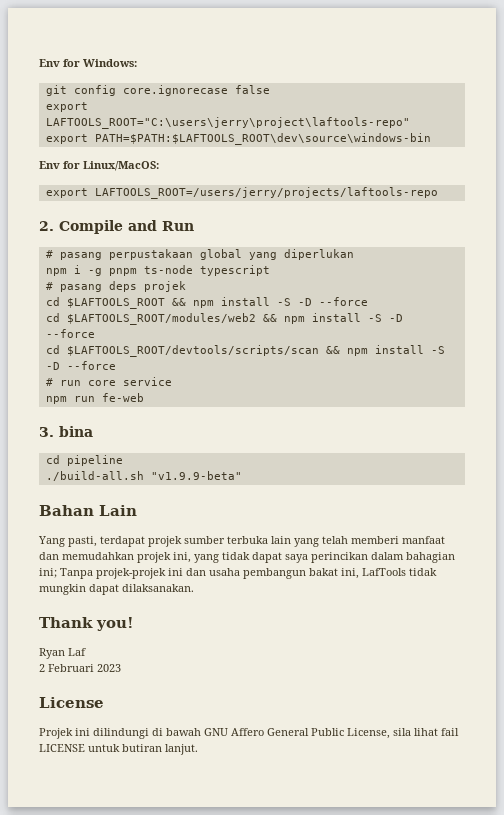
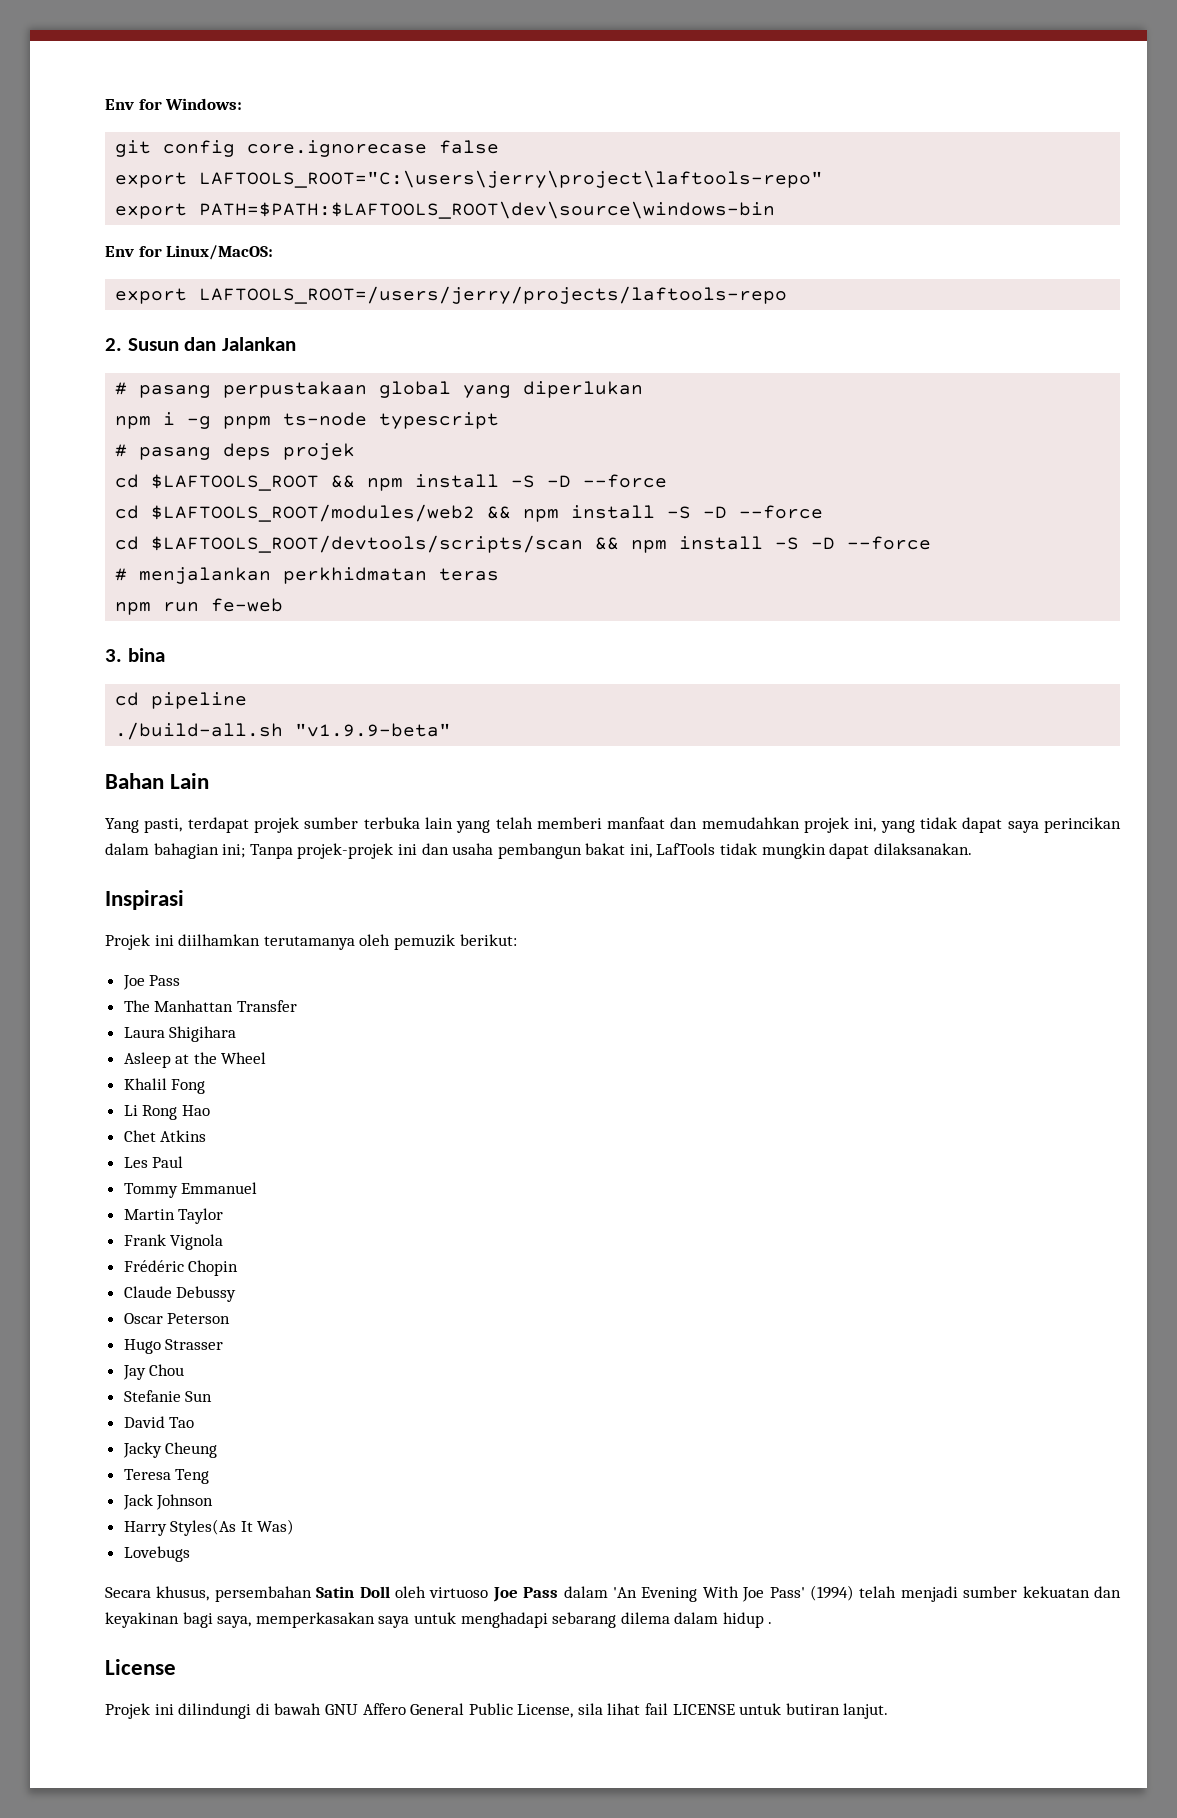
[59,220,194,234] Compile and Run -> [127,337,296,351] Susun dan Jalankan
[59,377,172,386] run core service -> [139,567,500,584] menjalankan perkhidmatan teras
[39,617,134,631] [39,648,86,659] [39,664,121,672] Thank you! // Ryan Laf // 2 Februari 2023 -> [105,890,184,910] [105,934,517,950] [122,975,181,990] [123,1000,297,1012] [123,1026,237,1042] [123,1052,267,1068] [123,1078,206,1094] [123,1105,210,1120] [123,1130,207,1142] [123,1156,184,1168] [123,1182,258,1198] [123,1208,224,1224] [123,1234,224,1250] [123,1260,239,1276] [123,1286,237,1302] [123,1313,231,1324] [123,1339,224,1354] [122,1364,185,1380] [123,1390,213,1402] [123,1416,195,1428] [122,1442,218,1458] [123,1469,210,1484] [122,1494,214,1510] [123,1519,295,1536] [123,1546,190,1562] [105,1585,1121,1602] [105,1612,773,1628] Inspirasi // Projek ini diilhamkan terutamanya oleh pemuzik berikut: // Joe Pass // The Manhattan Transfer // Laura Shigihara // Asleep at the Wheel // Khalil Fong // Li Rong Hao // Chet Atkins // Les Paul // Tommy Emmanuel // Martin Taylor // Frank Vignola // Frédéric Chopin // Claude Debussy // Oscar Peterson // Hugo Strasser // Jay Chou // Stefanie Sun // David Tao // Jacky Cheung // Teresa Teng // Jack Johnson // Harry Styles(As It Was) // Lovebugs // Secara khusus, persembahan Satin Doll oleh virtuoso Joe Pass dalam 'An Evening With Joe Pass' (1994) telah menjadi sumber kekuatan dan keyakinan bagi saya, memperkasakan saya untuk menghadapi sebarang dilema dalam hidup .

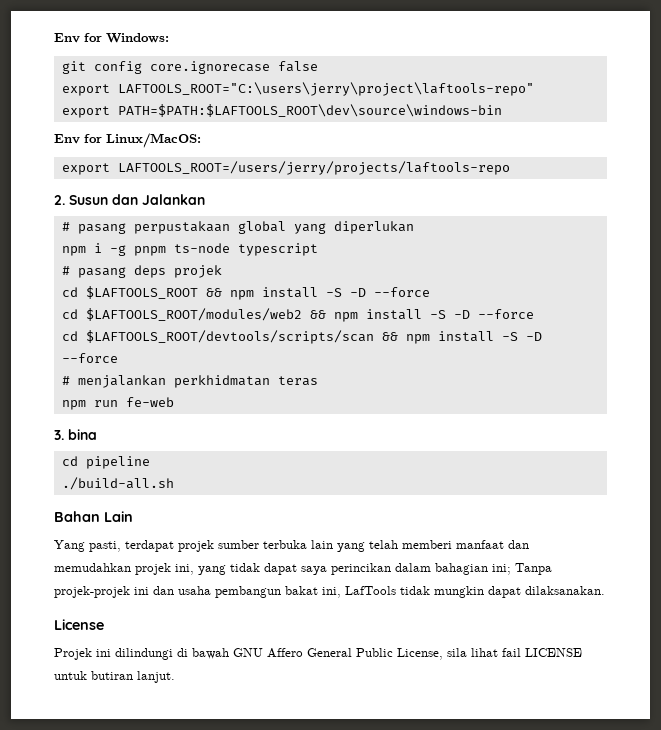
[295,723,452,737] "v1.9.9-beta" -> (174, 483) none
[105,890,184,910] [105,934,517,950] [122,975,181,990] [123,1000,297,1012] [123,1026,237,1042] [123,1052,267,1068] [123,1078,206,1094] [123,1105,210,1120] [123,1130,207,1142] [123,1156,184,1168] [123,1182,258,1198] [123,1208,224,1224] [123,1234,224,1250] [123,1260,239,1276] [123,1286,237,1302] [123,1313,231,1324] [123,1339,224,1354] [122,1364,185,1380] [123,1390,213,1402] [123,1416,195,1428] [122,1442,218,1458] [123,1469,210,1484] [122,1494,214,1510] [123,1519,295,1536] [123,1546,190,1562] [105,1585,1121,1602] [105,1612,773,1628] // Inspirasi // Projek ini diilhamkan terutamanya oleh pemuzik berikut: // Joe Pass // The Manhattan Transfer // Laura Shigihara // Asleep at the Wheel // Khalil Fong // Li Rong Hao // Chet Atkins // Les Paul // Tommy Emmanuel // Martin Taylor // Frank Vignola // Frédéric Chopin // Claude Debussy // Oscar Peterson // Hugo Strasser // Jay Chou // Stefanie Sun // David Tao // Jacky Cheung // Teresa Teng // Jack Johnson // Harry Styles(As It Was) // Lovebugs // Secara khusus, persembahan Satin Doll oleh virtuoso Joe Pass dalam 'An Evening With Joe Pass' (1994) telah menjadi sumber kekuatan dan keyakinan bagi saya, memperkasakan saya untuk menghadapi sebarang dilema dalam hidup . -> (605, 590) none

